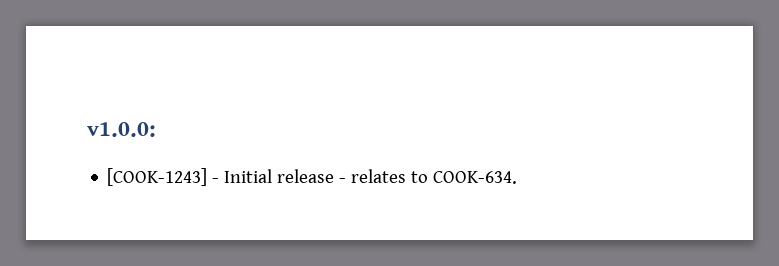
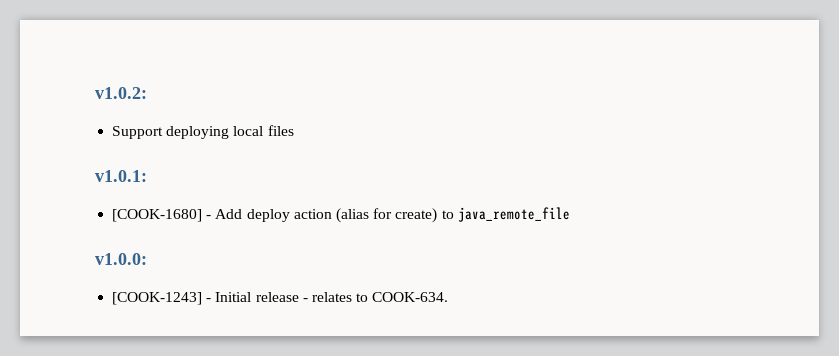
(87, 129) none -> [95,87,147,99] [112,125,294,139] [95,170,147,182] [112,207,570,223] v1.0.2: // Support deploying local files // v1.0.1: // [COOK-1680] - Add deploy action (alias for create) to java_remote_file //

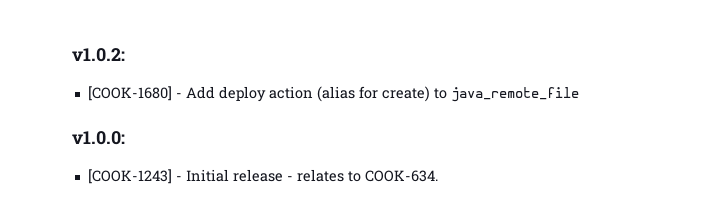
[112,125,294,139] [95,170,147,182] // Support deploying local files // v1.0.1: -> (125, 55) none

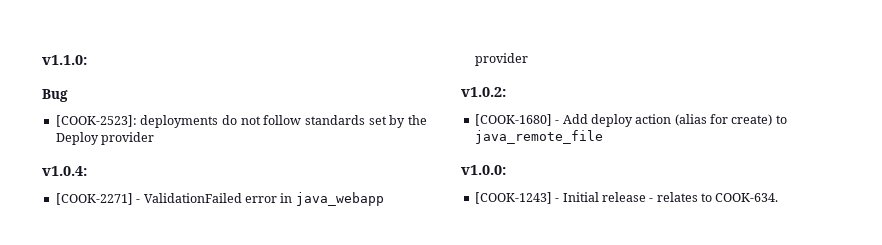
(72, 55) none -> [42,55,87,65] [42,89,68,102] [55,115,427,128] [55,132,155,145] [42,166,87,176] [55,192,384,206] [474,53,528,66] v1.1.0: // Bug // [COOK-2523]: deployments do not follow standards set by the Deploy provider // v1.0.4: // [COOK-2271] - ValidationFailed error in java_webapp provider //

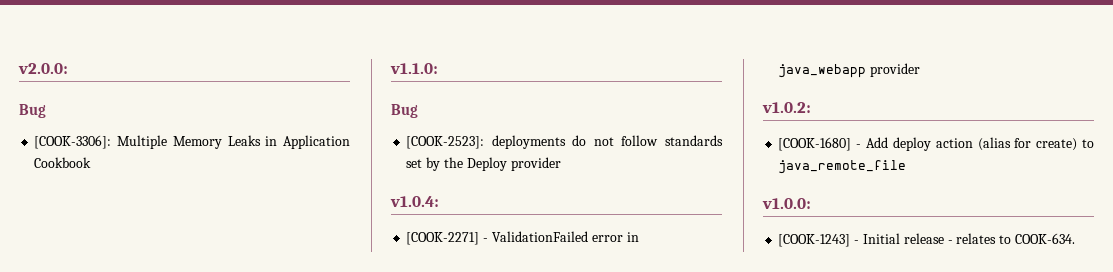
(42, 60) none -> [18,63,68,74] [19,104,46,118] [34,135,350,149] [34,157,92,168] v2.0.0: // Bug // [COOK-3306]: Multiple Memory Leaks in Application Cookbook //

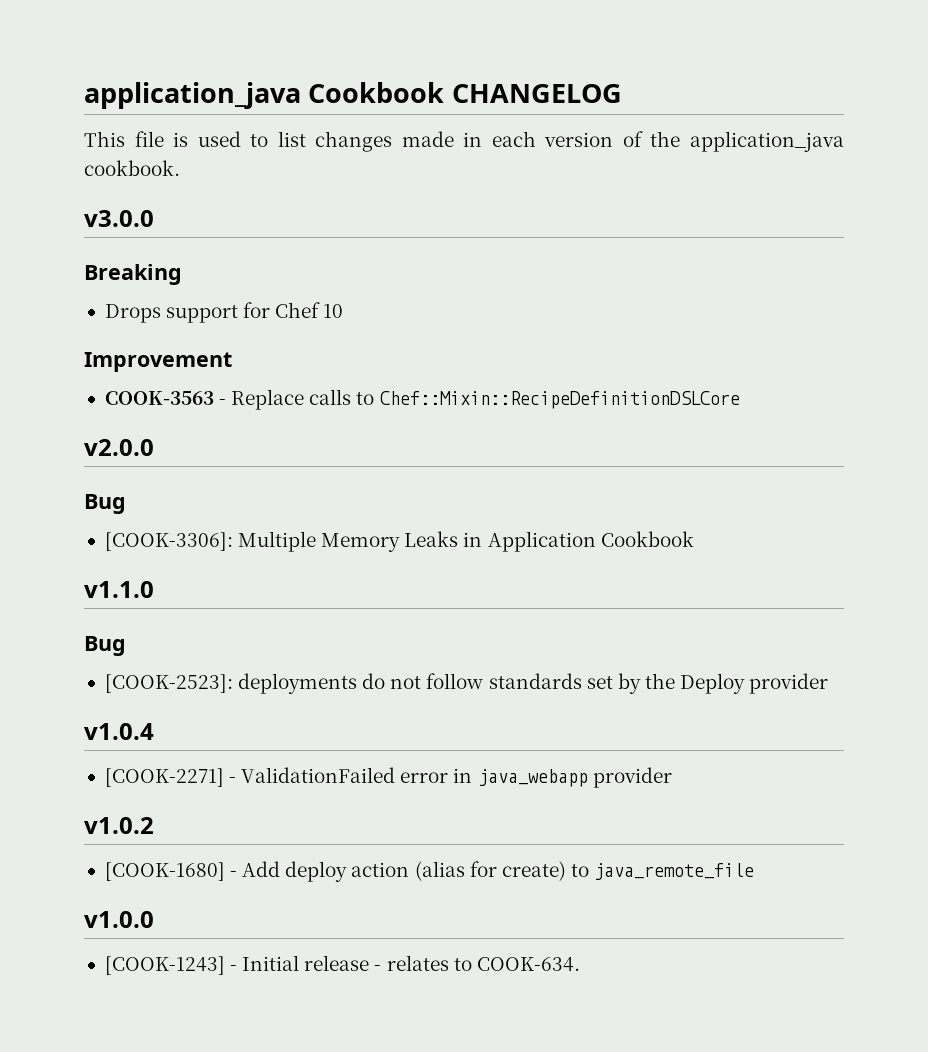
[18,63,68,74] v2.0.0: -> [84,82,622,109] [84,131,845,152] [84,160,180,176] [84,210,154,227] [84,264,182,285] [104,302,344,323] [84,352,232,372] [104,389,740,410] [84,439,154,456] application_java Cookbook CHANGELOG // This file is used to list changes made in each version of the application_java cookbook. // v3.0.0 // Breaking // Drops support for Chef 10 // Improvement // COOK-3563 - Replace calls to Chef::Mixin::RecipeDefinitionDSLCore // v2.0.0
[390,63,438,74] v1.1.0: -> [84,581,154,598] v1.1.0
[390,196,439,207] v1.0.4: -> [84,723,154,740] v1.0.4
[762,102,811,113] v1.0.2: -> [84,817,154,834] v1.0.2
[762,198,811,209] v1.0.0: -> [84,911,154,928] v1.0.0

